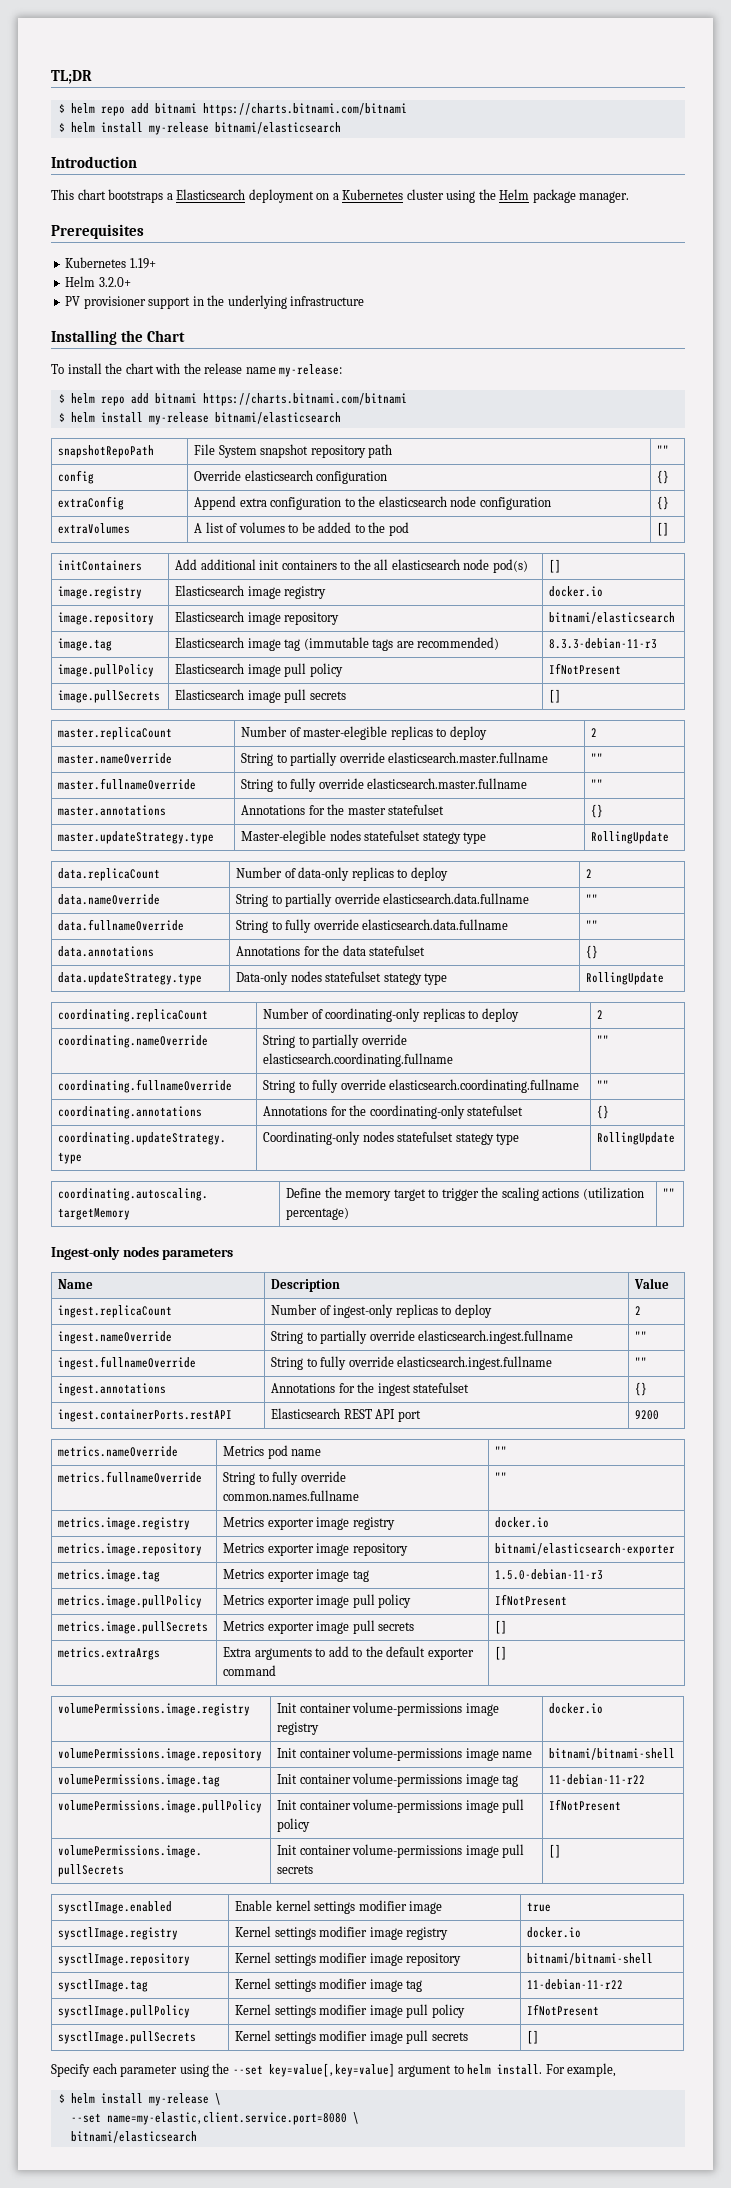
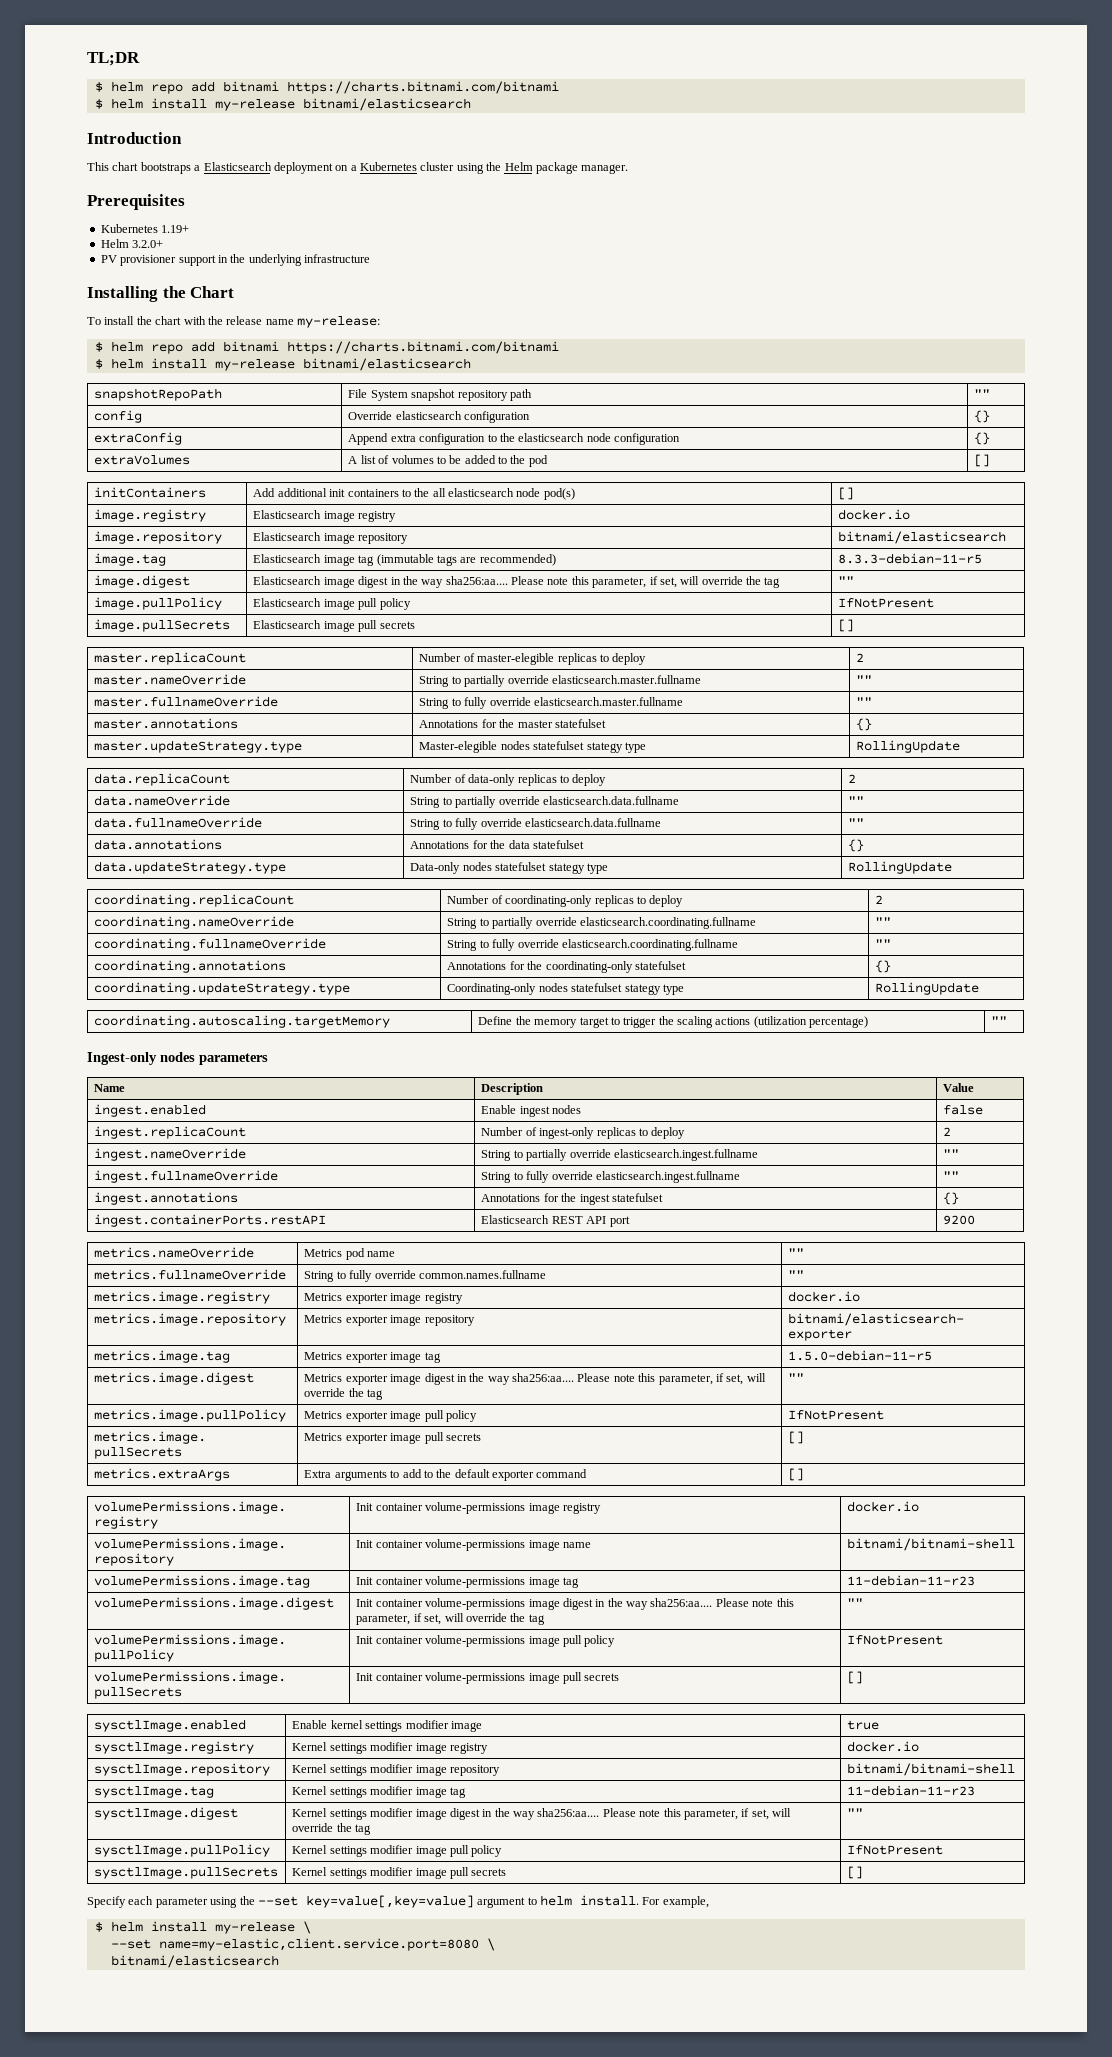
[549,638,658,649] 8.3.3-debian-11-r3 -> [838,553,983,564] [94,575,191,588] [253,576,781,588] [838,576,855,585] 8.3.3-debian-11-r5 // image.digest | Elasticsearch image digest in the way sha256:aa.... Please note this parameter, if set, will override the tag | ""
(670, 1283) none -> [94,1104,207,1117] [481,1105,582,1117] [943,1105,984,1115] // ingest.enabled | Enable ingest nodes | false
[495,1569,604,1580] 1.5.0-debian-11-r3 -> [788,1350,933,1361] [94,1372,255,1385] [304,1373,766,1385] [304,1388,384,1400] [788,1373,805,1382] 1.5.0-debian-11-r5 // metrics.image.digest | Metrics exporter image digest in the way sha256:aa.... Please note this parameter, if set, will override the tag | ""
[549,1774,646,1785] 11-debian-11-r22 -> [847,1575,976,1586] [94,1597,335,1610] [356,1598,794,1610] [356,1613,545,1625] [847,1598,864,1607] 11-debian-11-r23 // volumePermissions.image.digest | Init container volume-permissions image digest in the way sha256:aa.... Please note this parameter, if set, will override the tag | ""
[527,1979,624,1990] 11-debian-11-r22 -> [847,1785,976,1796] [94,1807,239,1820] [292,1808,792,1820] [292,1823,372,1835] [847,1808,864,1817] 11-debian-11-r23 // sysctlImage.digest | Kernel settings modifier image digest in the way sha256:aa.... Please note this parameter, if set, will override the tag | ""

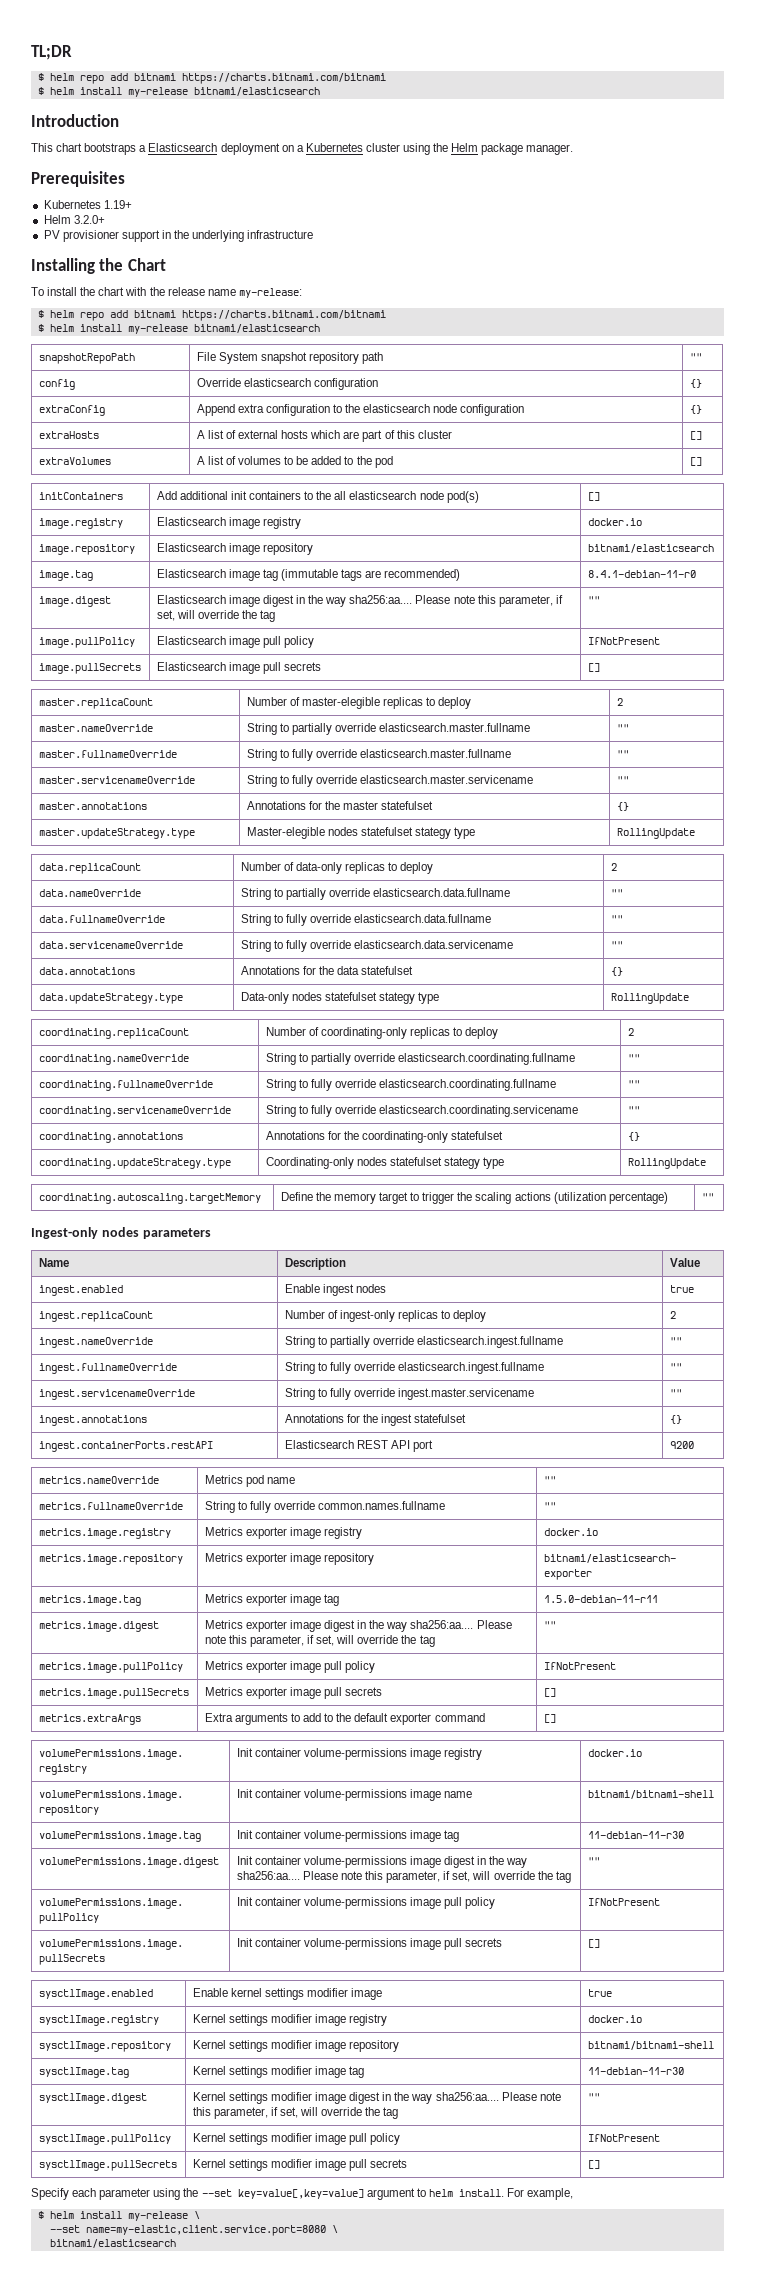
(991, 438) none -> [38,431,99,439] [196,430,452,442] [689,431,702,440] // extraHosts | A list of external hosts which are part of this cluster | []
[838,553,983,564] 8.3.3-debian-11-r5 -> [587,570,696,578] 8.4.1-debian-11-r0
(873, 701) none -> [38,776,195,784] [246,775,534,787] [616,776,629,784] // master.servicenameOverride | String to fully override elasticsearch.master.servicename | ""
(865, 822) none -> [38,941,183,949] [240,940,514,952] [610,941,623,949] // data.servicenameOverride | String to fully override elasticsearch.data.servicename | ""
(892, 943) none -> [38,1106,231,1117] [265,1105,579,1117] [627,1106,640,1114] // coordinating.servicenameOverride | String to fully override elasticsearch.coordinating.servicename | ""
[943,1105,984,1115] false -> [669,1285,694,1293] true
(960, 1175) none -> [38,1389,195,1400] [284,1388,535,1400] [669,1389,682,1397] // ingest.servicenameOverride | String to fully override ingest.master.servicename | ""
[788,1350,933,1361] 1.5.0-debian-11-r5 -> [543,1595,658,1603] 1.5.0-debian-11-r11
[847,1575,976,1586] 11-debian-11-r23 -> [587,1831,684,1839] 11-debian-11-r30
[847,1785,976,1796] 11-debian-11-r23 -> [587,2067,684,2075] 11-debian-11-r30

